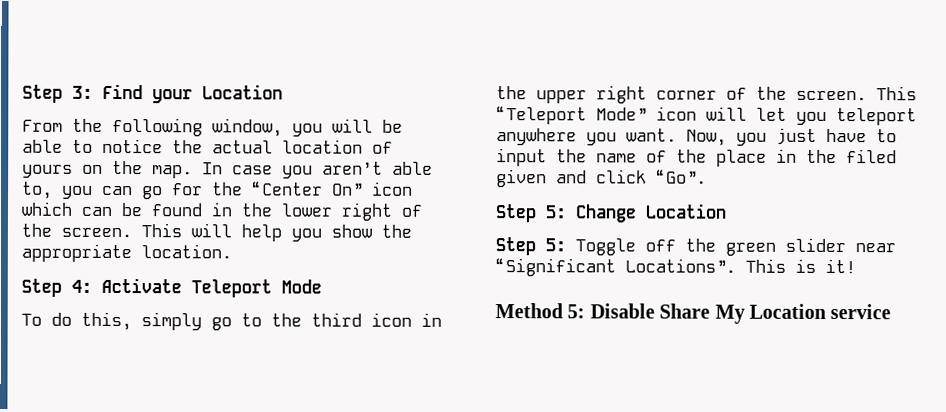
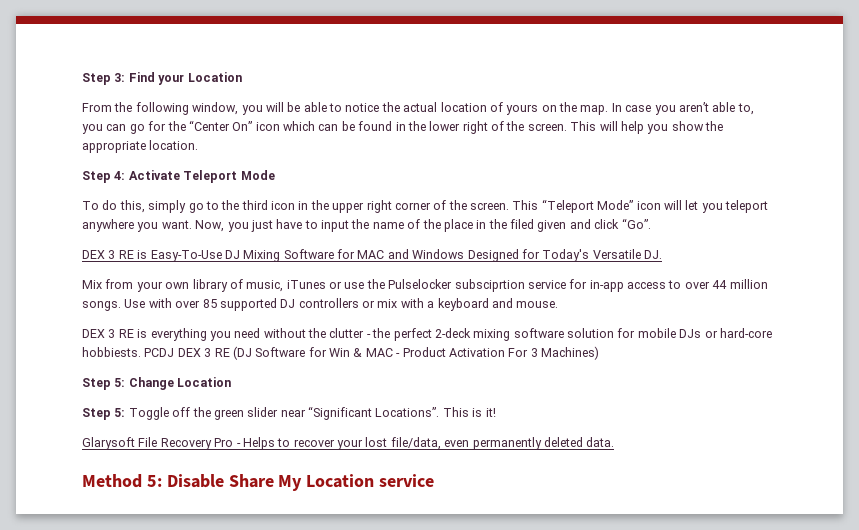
(707, 176) none -> [82,249,662,262] [82,279,768,292] [82,298,559,311] [82,328,772,341] [82,346,599,360] // DEX 3 RE is Easy-To-Use DJ Mixing Software for MAC and Windows Designed for Today's Versatile DJ. // Mix from your own library of music, iTunes or use the Pulselocker subsciprtion service for in-app access to over 44 million songs. Use with over 85 supported DJ controllers or mix with a keyboard and mouse. // DEX 3 RE is everything you need without the clutter - the perfect 2-deck mixing software solution for mobile DJs or hard-core hobbiests. PCDJ DEX 3 RE (DJ Software for Win & MAC - Product Activation For 3 Machines)
(856, 266) none -> [82,437,615,450] // Glarysoft File Recovery Pro - Helps to recover your lost file/data, even permanently deleted data.

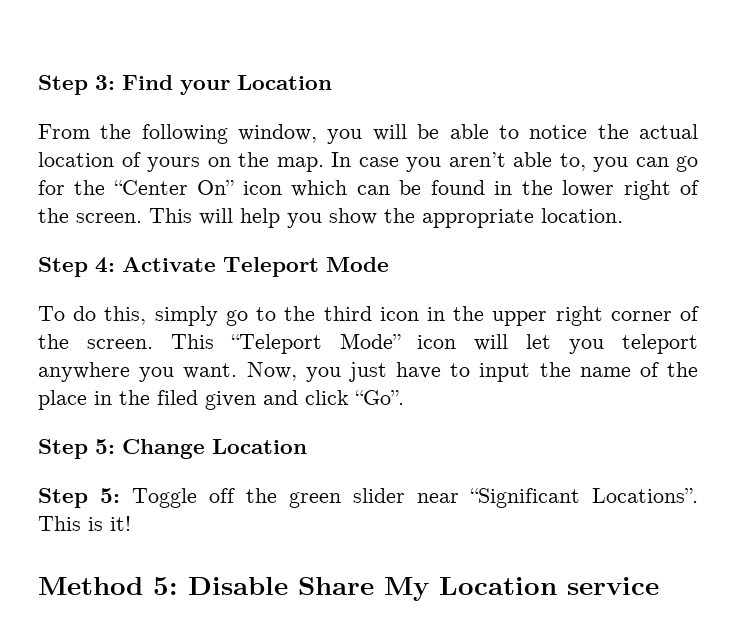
[82,249,662,262] [82,279,768,292] [82,298,559,311] [82,328,772,341] [82,346,599,360] // DEX 3 RE is Easy-To-Use DJ Mixing Software for MAC and Windows Designed for Today's Versatile DJ. // Mix from your own library of music, iTunes or use the Pulselocker subsciprtion service for in-app access to over 44 million songs. Use with over 85 supported DJ controllers or mix with a keyboard and mouse. // DEX 3 RE is everything you need without the clutter - the perfect 2-deck mixing software solution for mobile DJs or hard-core hobbiests. PCDJ DEX 3 RE (DJ Software for Win & MAC - Product Activation For 3 Machines) -> (404, 397) none
[82,437,615,450] // Glarysoft File Recovery Pro - Helps to recover your lost file/data, even permanently deleted data. -> (131, 523) none

